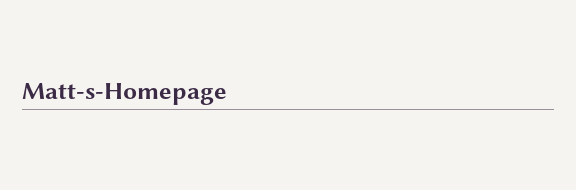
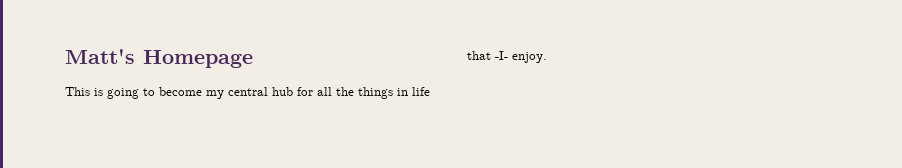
[22,83,227,105] Matt-s-Homepage -> [65,49,253,68] [65,87,430,99] [467,51,547,63] Matt's Homepage // This is going to become my central hub for all the things in life that -I- enjoy.

